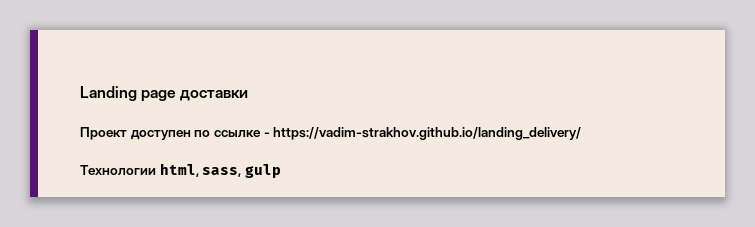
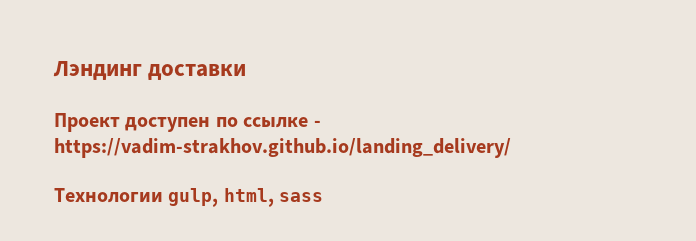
[80,86,177,102] Landing page -> [53,61,142,80] Лэндинг
[159,163,281,178] html, sass, gulp -> [168,188,324,207] gulp, html, sass

